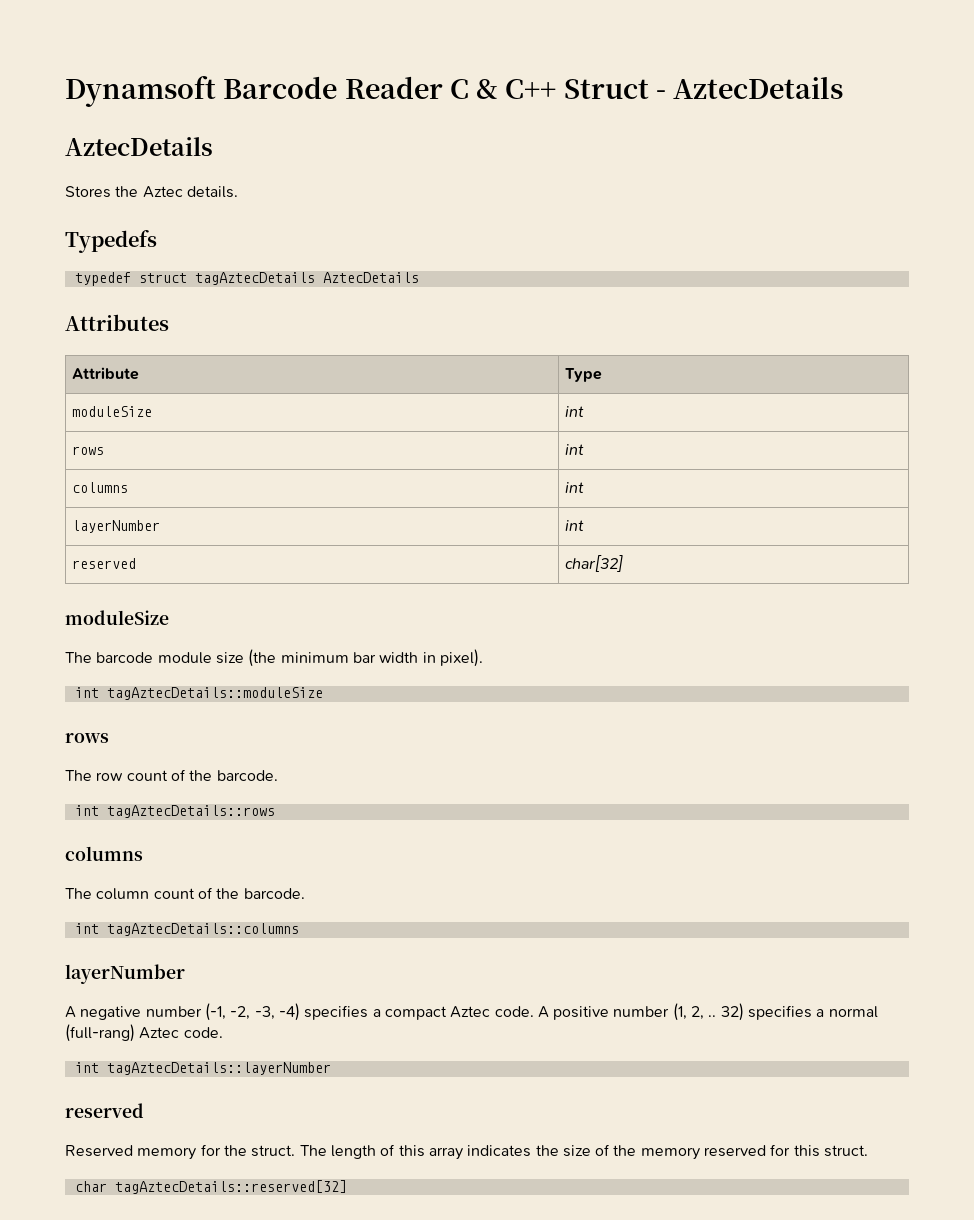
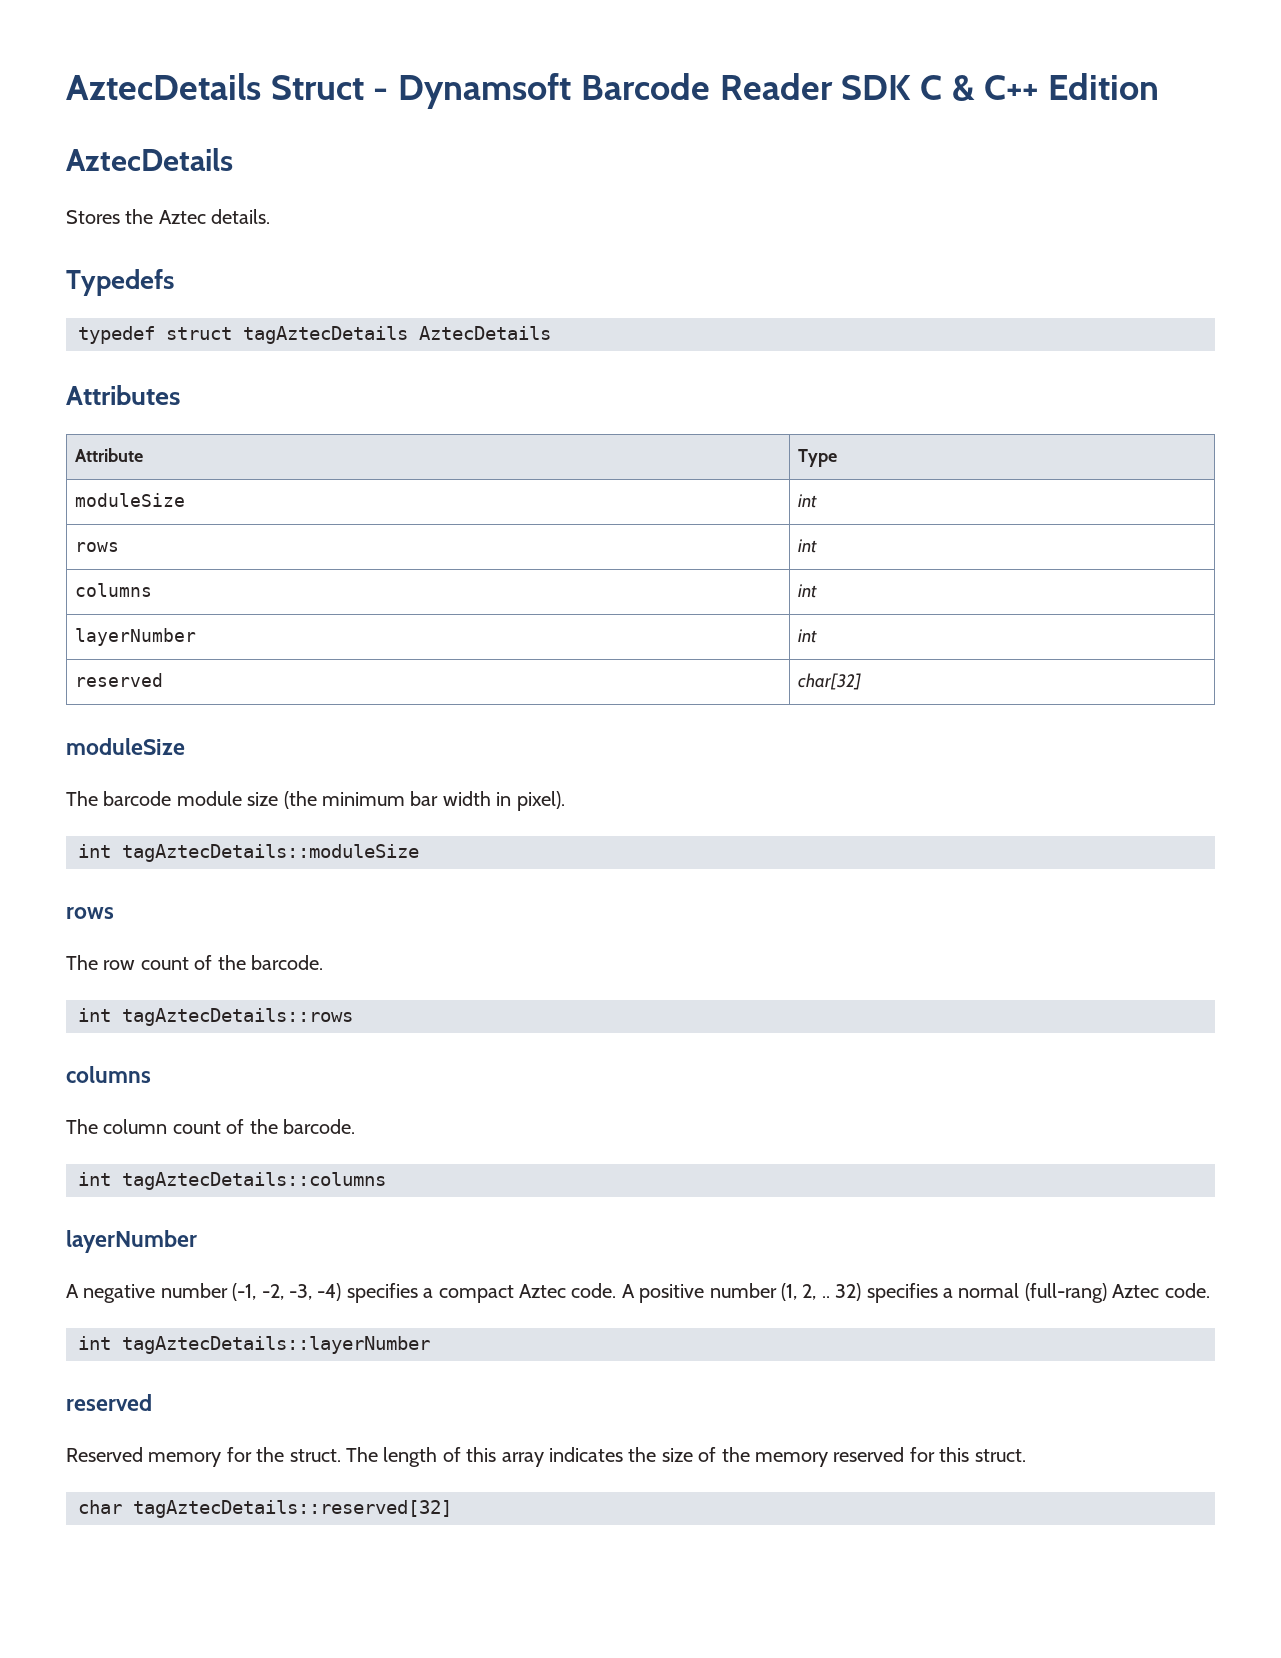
(65, 91) none -> [66,73,389,100] AztecDetails Struct -
(443, 87) none -> [841,75,912,100] SDK
[563,76,844,99] Struct - AztecDetails -> [1048,73,1160,100] Edition

